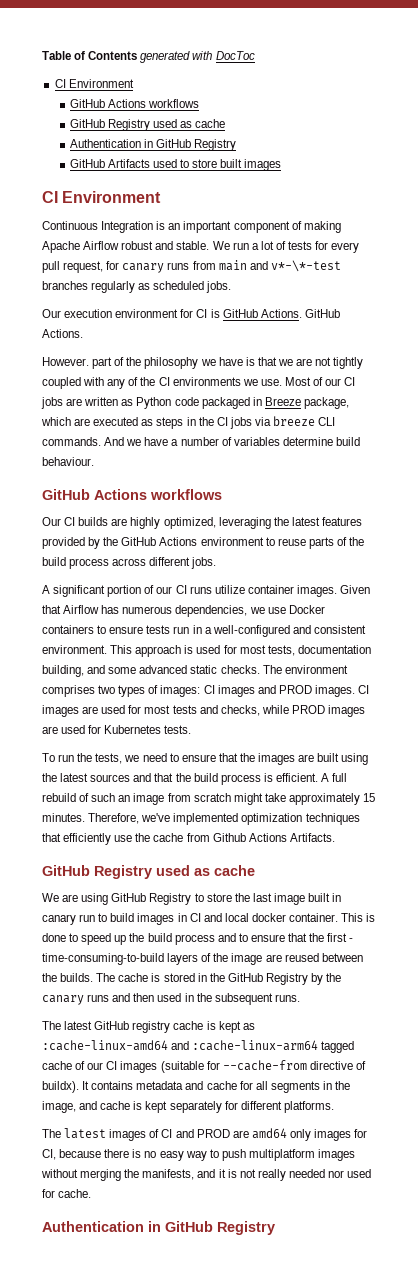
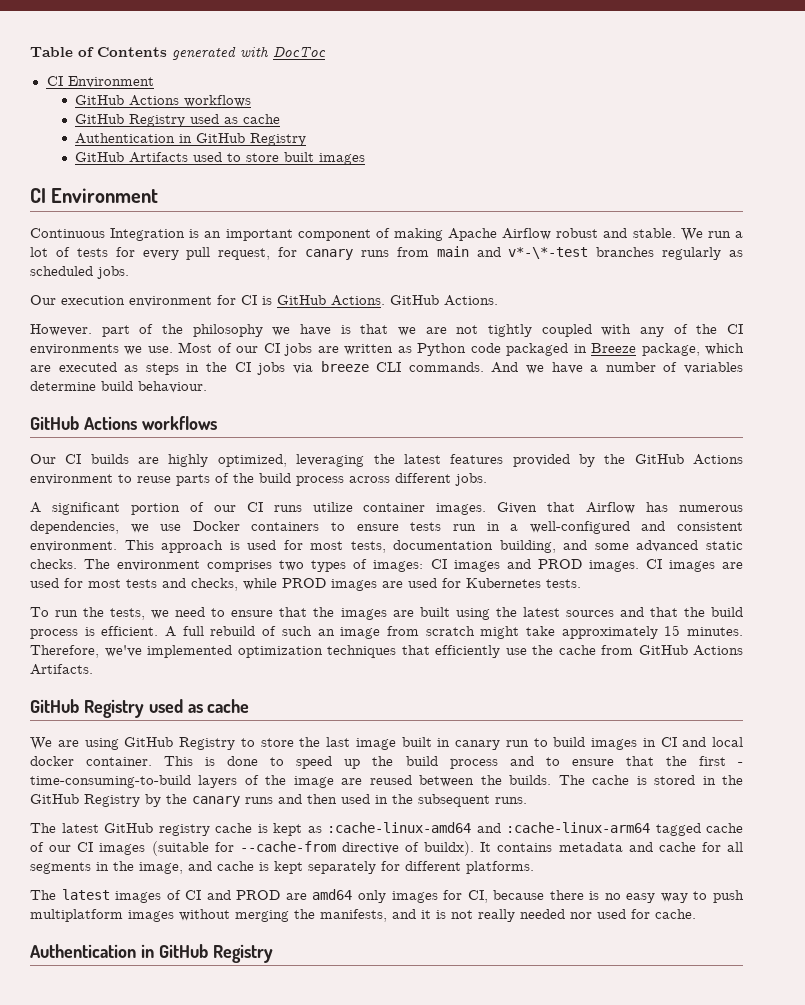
[212,833,246,842] Github -> [638,645,688,655] GitHub

